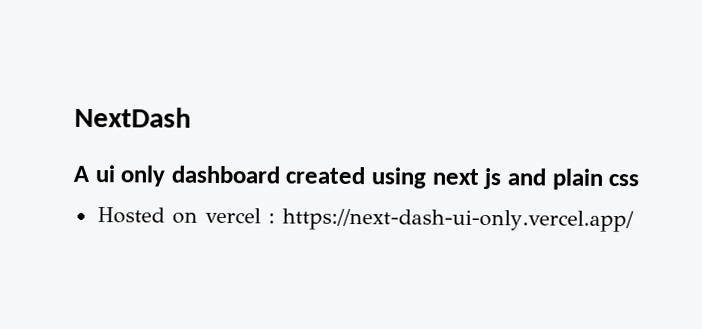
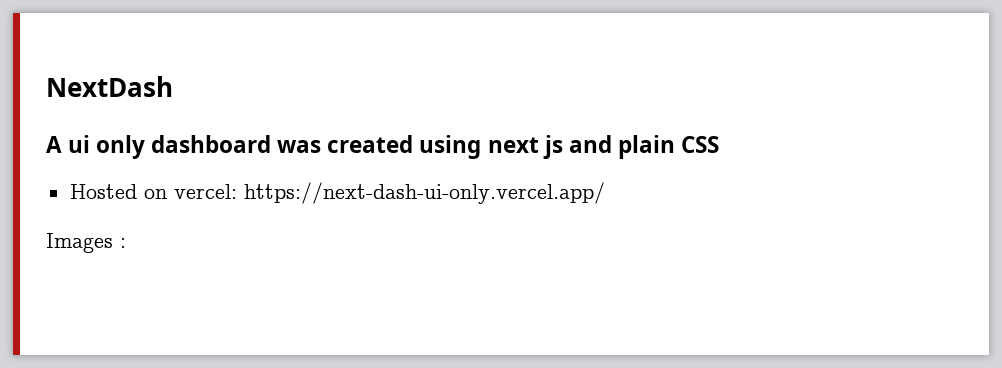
(280, 174) none -> [277,140,322,153] was
[608,173,640,187] css -> [680,136,719,153] CSS
[204,207,634,233] vercel : https://next-dash-ui-only.vercel.app/ -> [173,182,605,204] [46,233,126,253] vercel: https://next-dash-ui-only.vercel.app/ // Images :

